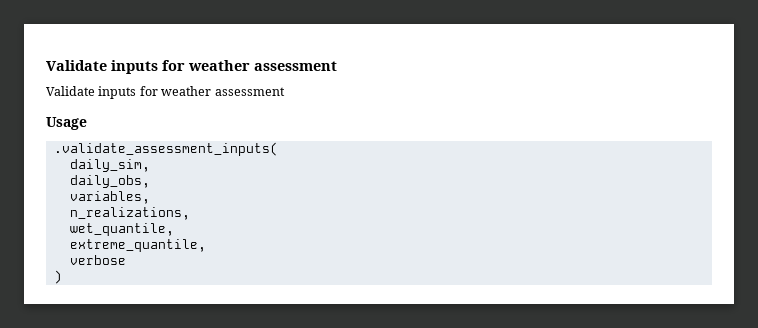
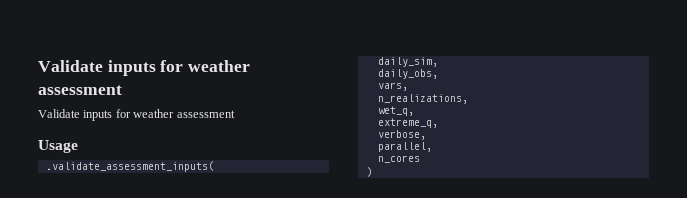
[69,191,150,204] variables, -> [377,82,408,91] vars,
[69,223,174,236] [69,239,206,252] [69,255,126,265] wet_quantile, // extreme_quantile, // verbose -> [377,106,414,116] [377,118,438,128] [377,130,426,140] [377,142,432,152] [377,155,420,163] wet_q, // extreme_q, // verbose, // parallel, // n_cores

